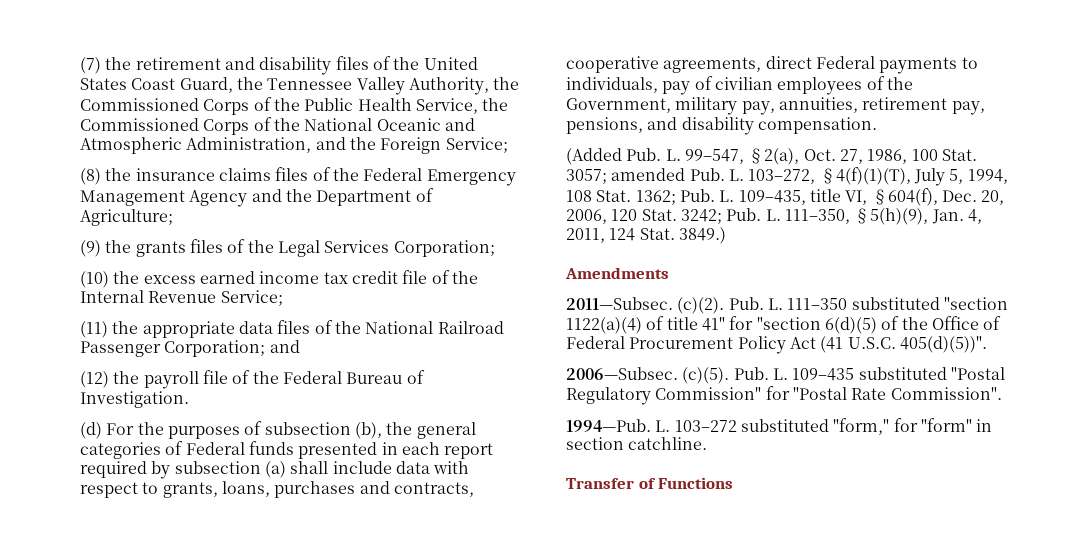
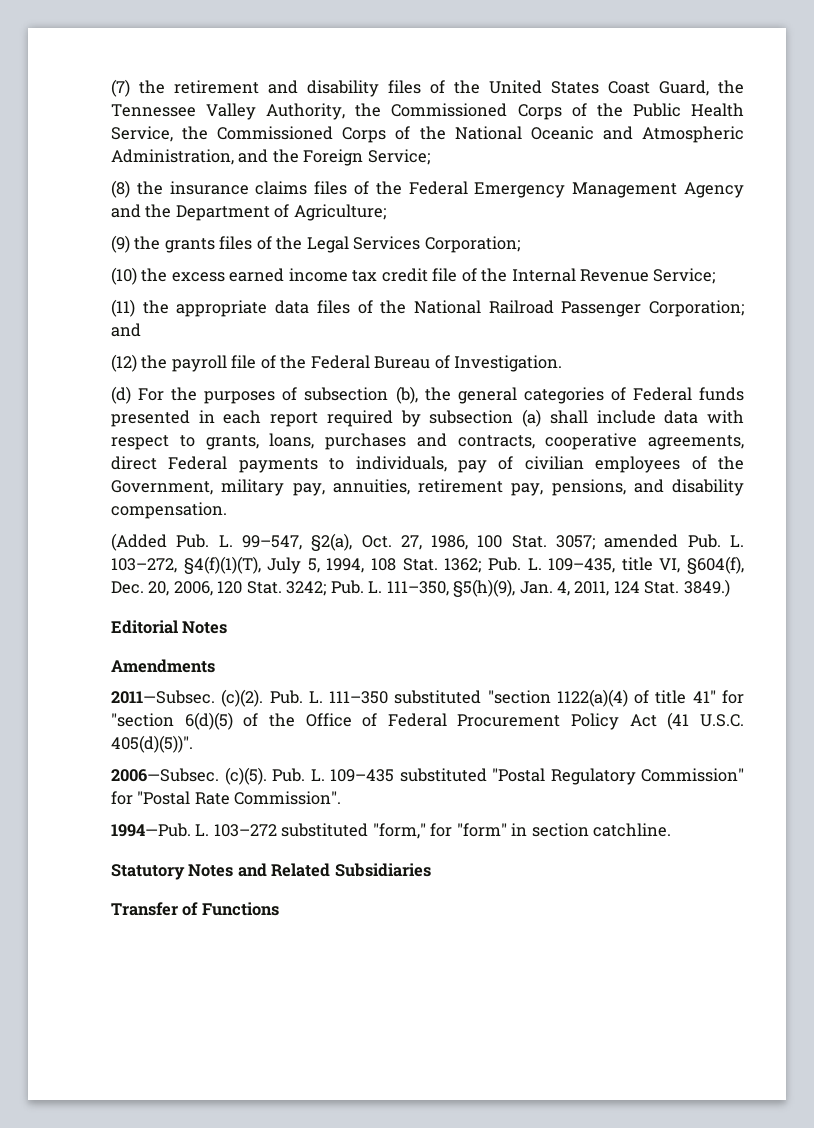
(726, 235) none -> [111,620,228,634] // Editorial Notes
(708, 443) none -> [111,863,431,880] // Statutory Notes and Related Subsidiaries

